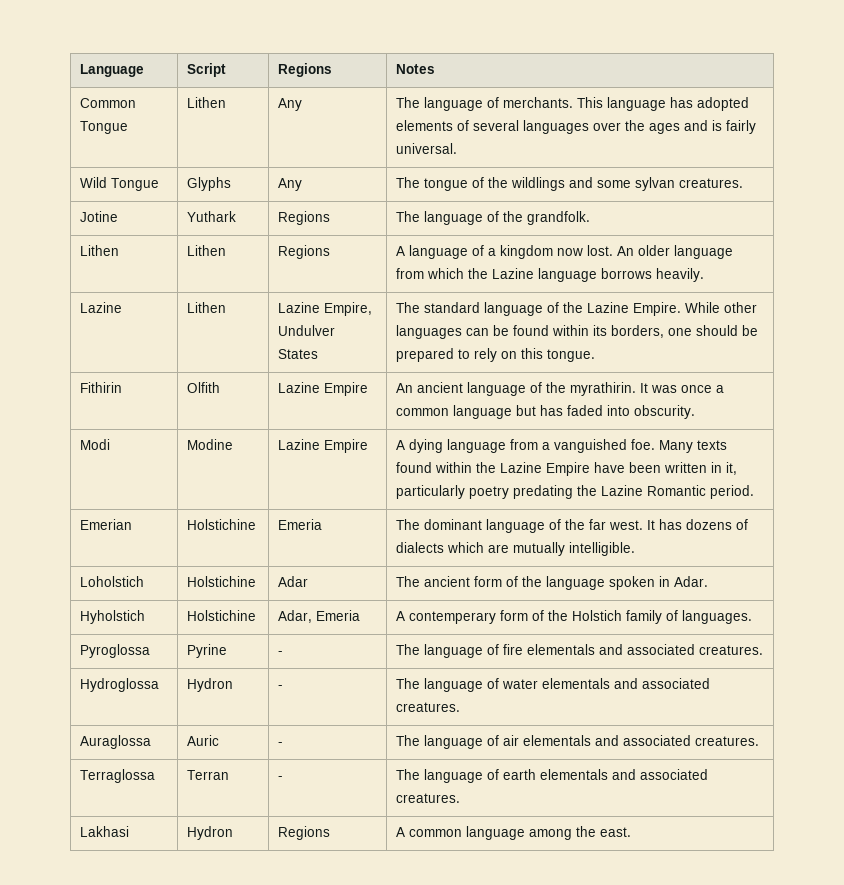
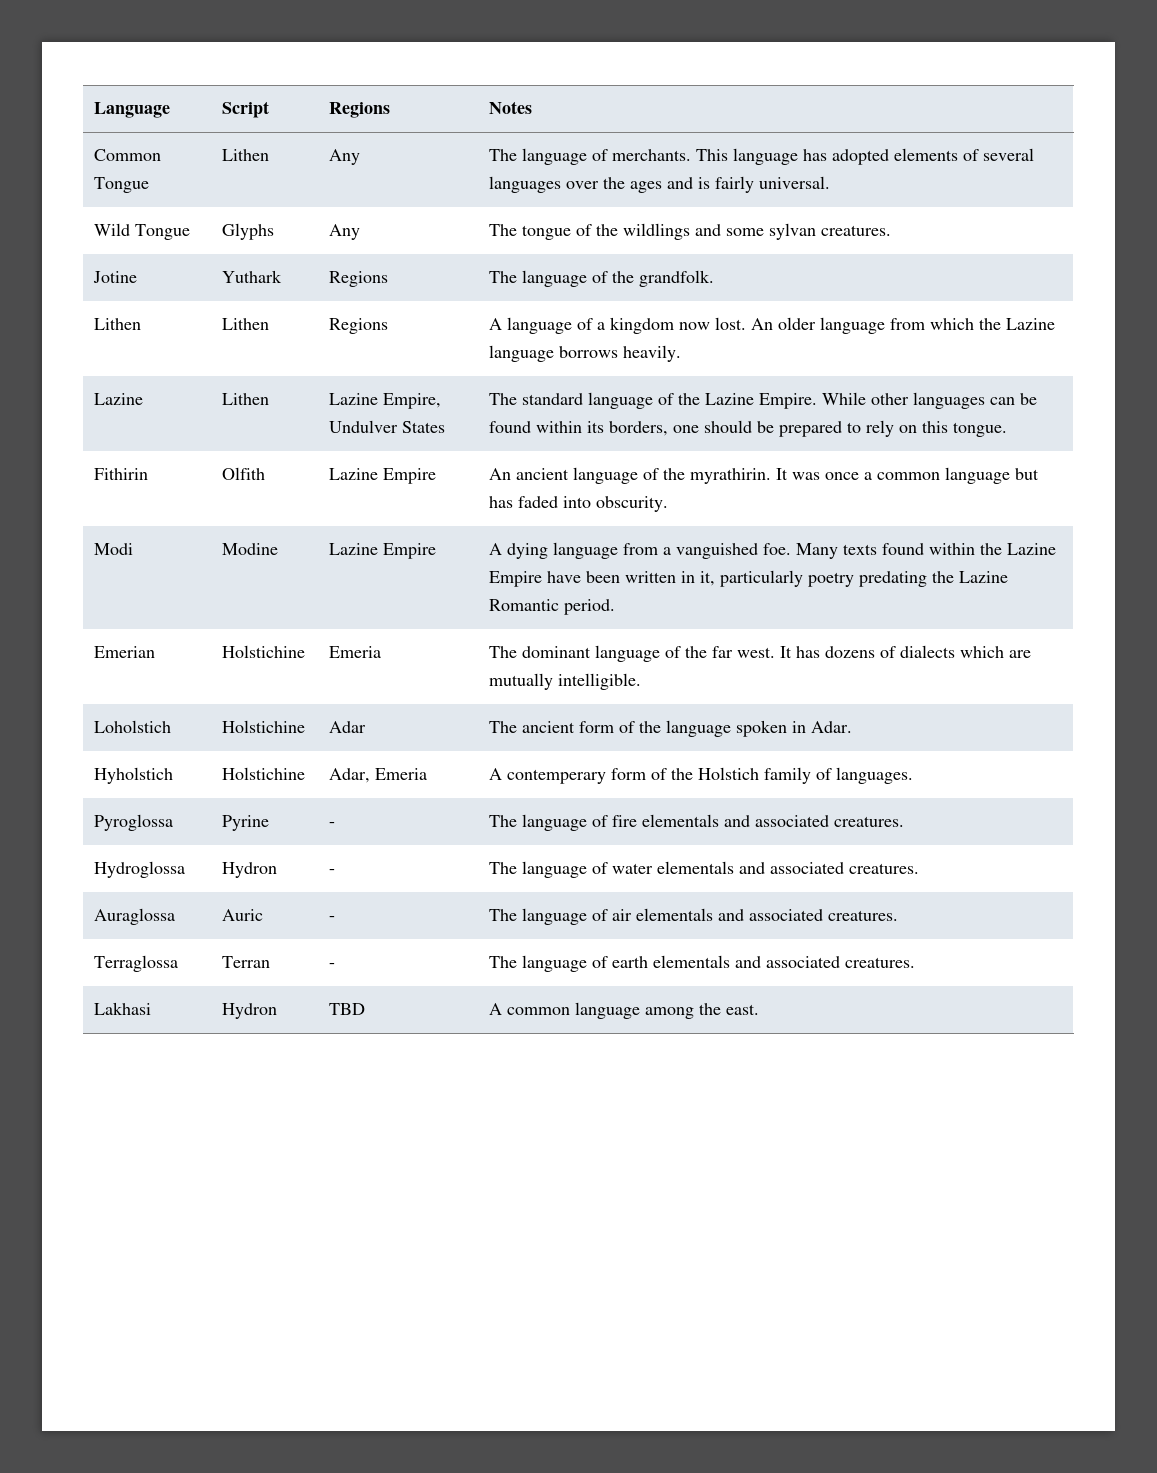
[278,826,331,840] Regions -> [329,1003,366,1015] TBD

